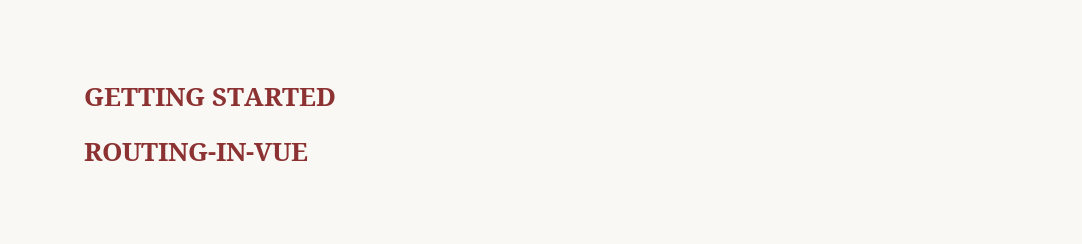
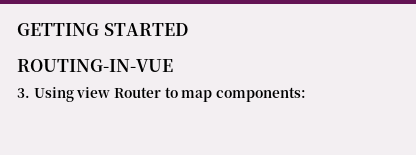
(308, 152) none -> [17,87,306,102] // 3. Using view Router to map components:

